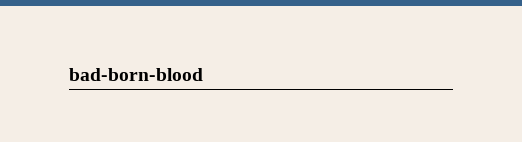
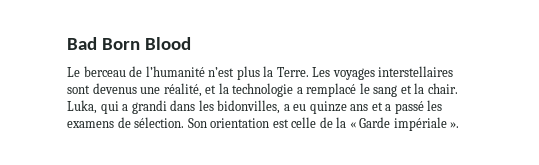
[69,68,203,81] bad-born-blood -> [67,37,192,50] [67,66,454,80] [67,83,458,97] [67,100,443,114] [67,117,460,131] Bad Born Blood // Le berceau de l’humanité n’est plus la Terre. Les voyages interstellaires sont devenus une réalité, et la technologie a remplacé le sang et la chair. Luka, qui a grandi dans les bidonvilles, a eu quinze ans et a passé les examens de sélection. Son orientation est celle de la « Garde impériale ».

